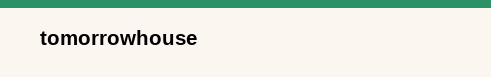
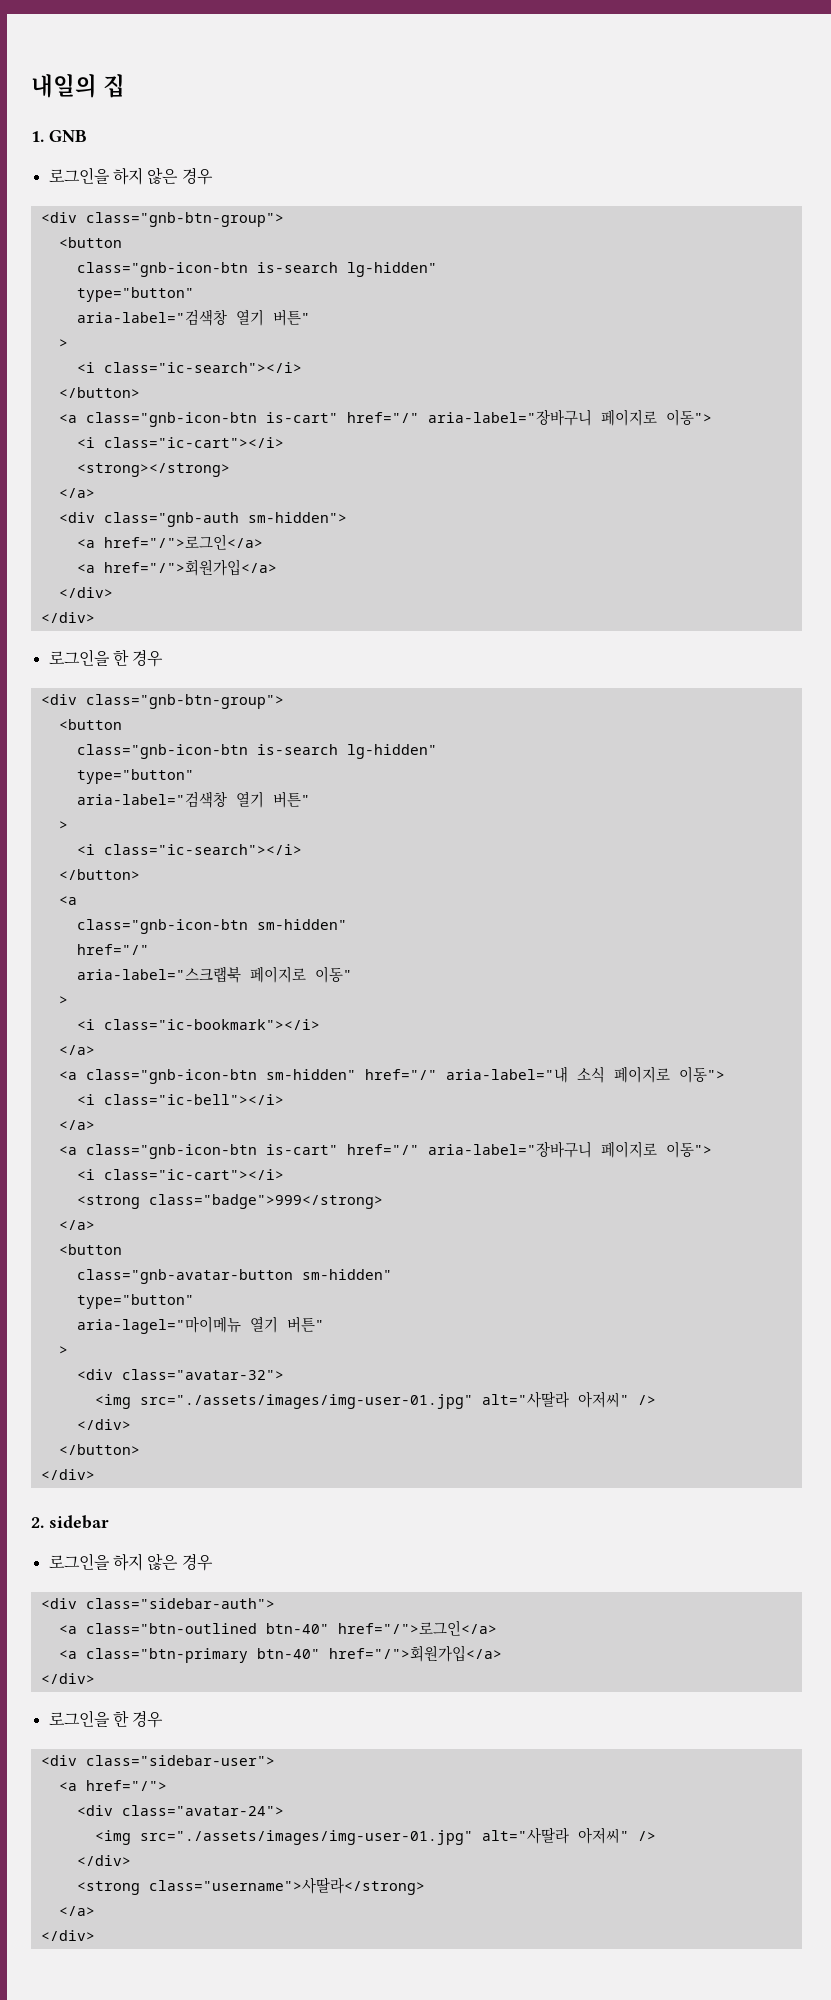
[40,30,197,45] tomorrowhouse -> [31,74,126,98] [31,130,87,142] [48,167,213,185] [40,212,284,227] [58,237,122,248] [76,262,437,277] [76,287,194,302] [76,309,310,326] [58,339,68,348] [76,362,302,373] [58,387,140,398] [58,409,712,427] [76,437,284,448] [76,463,230,477] [58,488,95,498] [58,512,347,527] [76,534,263,550] [76,559,277,576] [58,587,113,598] [40,612,95,623] [48,649,164,667] [40,694,284,709] [58,719,122,730] [76,744,437,759] [76,769,194,784] [76,791,310,808] [58,821,68,830] [76,844,302,855] [58,869,140,880] [58,896,77,905] [76,919,347,934] [76,944,149,955] [76,966,352,983] [58,996,68,1005] [76,1019,320,1030] [58,1045,95,1055] [58,1066,725,1084] [76,1094,284,1105] [58,1120,95,1130] [58,1141,712,1159] [76,1169,284,1180] [76,1194,383,1209] [58,1220,95,1230] [58,1244,122,1255] [76,1269,392,1284] [76,1294,194,1309] [76,1316,324,1334] [58,1346,68,1355] [76,1369,284,1380] [94,1391,656,1409] [76,1419,131,1430] [58,1444,140,1455] [40,1469,95,1480] [31,1515,109,1529] [48,1553,213,1571] [40,1598,275,1609] [58,1620,497,1636] [58,1645,502,1663] [40,1673,95,1684] [48,1710,164,1728] [40,1755,275,1766] [58,1780,167,1791] [76,1805,284,1816] [94,1827,656,1845] [76,1855,131,1866] [76,1877,425,1895] [58,1906,95,1916] [40,1930,95,1941] 내일의 집 // 1. GNB // 로그인을 하지 않은 경우 // <div class="gnb-btn-group"> // <button // class="gnb-icon-btn is-search lg-hidden" // type="button" // aria-label="검색창 열기 버튼" // > // <i class="ic-search"></i> // </button> // <a class="gnb-icon-btn is-cart" href="/" aria-label="장바구니 페이지로 이동"> // <i class="ic-cart"></i> // <strong></strong> // </a> // <div class="gnb-auth sm-hidden"> // <a href="/">로그인</a> // <a href="/">회원가입</a> // </div> // </div> // 로그인을 한 경우 // <div class="gnb-btn-group"> // <button // class="gnb-icon-btn is-search lg-hidden" // type="button" // aria-label="검색창 열기 버튼" // > // <i class="ic-search"></i> // </button> // <a // class="gnb-icon-btn sm-hidden" // href="/" // aria-label="스크랩북 페이지로 이동" // > // <i class="ic-bookmark"></i> // </a> // <a class="gnb-icon-btn sm-hidden" href="/" aria-label="내 소식 페이지로 이동"> // <i class="ic-bell"></i> // </a> // <a class="gnb-icon-btn is-cart" href="/" aria-label="장바구니 페이지로 이동"> // <i class="ic-cart"></i> // <strong class="badge">999</strong> // </a> // <button // class="gnb-avatar-button sm-hidden" // type="button" // aria-lagel="마이메뉴 열기 버튼" // > // <div class="avatar-32"> // <img src="./assets/images/img-user-01.jpg" alt="사딸라 아저씨" /> // </div> // </button> // </div> // 2. sidebar // 로그인을 하지 않은 경우 // <div class="sidebar-auth"> // <a class="btn-outlined btn-40" href="/">로그인</a> // <a class="btn-primary btn-40" href="/">회원가입</a> // </div> // 로그인을 한 경우 // <div class="sidebar-user"> // <a href="/"> // <div class="avatar-24"> // <img src="./assets/images/img-user-01.jpg" alt="사딸라 아저씨" /> // </div> // <strong class="username">사딸라</strong> // </a> // </div>

